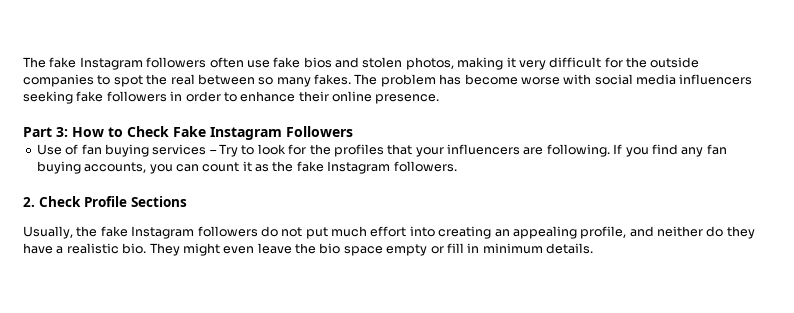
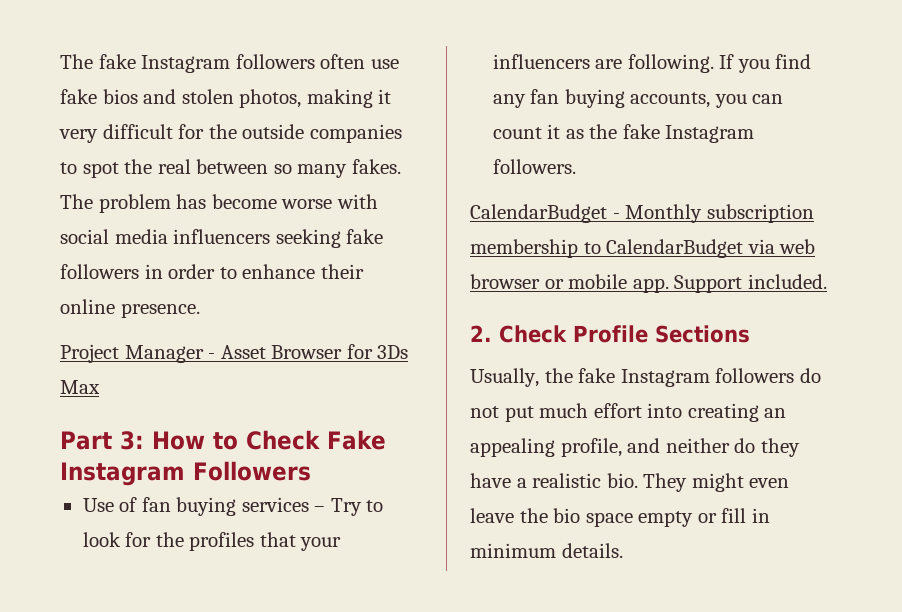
(440, 99) none -> [60,344,409,363] [60,380,100,394] // Project Manager - Asset Browser for 3Ds Max
(457, 166) none -> [470,204,814,223] [470,239,816,258] [470,274,827,293] // CalendarBudget - Monthly subscription membership to CalendarBudget via web browser or mobile app. Support included.

